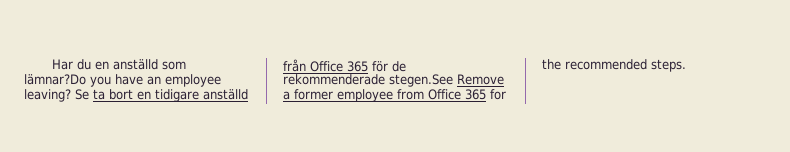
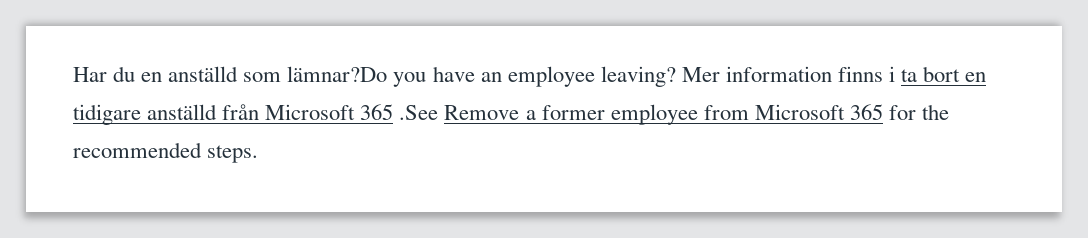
[75,89,89,100] Se -> [681,66,896,82] Mer information finns i
[310,61,406,72] [283,74,453,87] Office 365 för de rekommenderade stegen.See -> [265,104,439,120] Microsoft 365 .See
[428,89,461,100] Office -> [754,104,845,120] Microsoft

